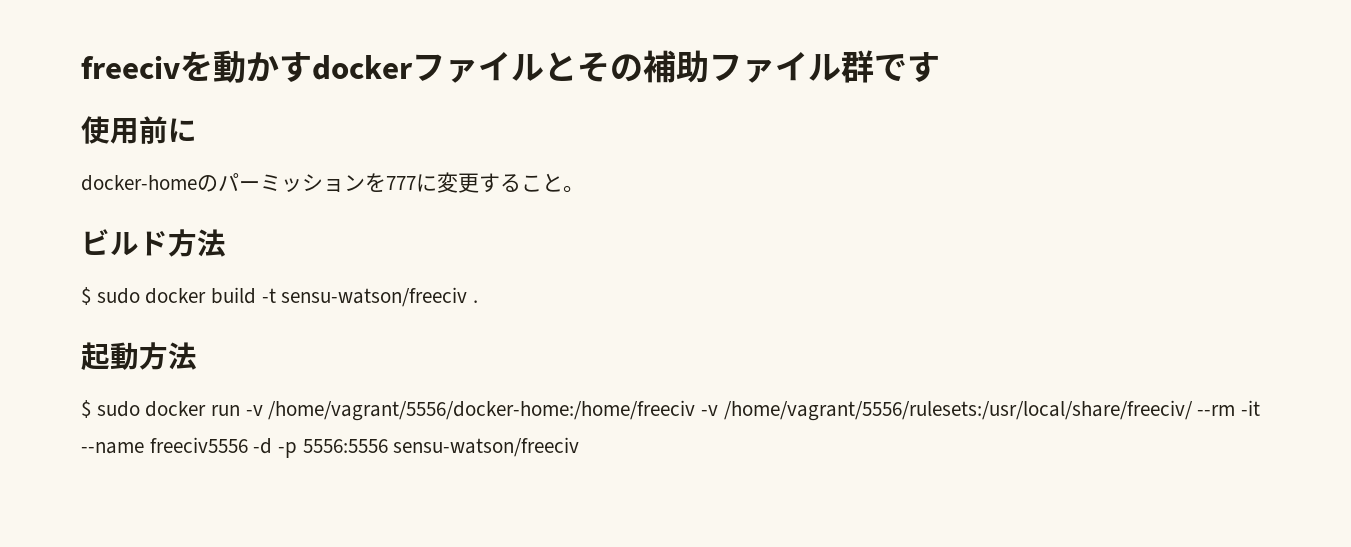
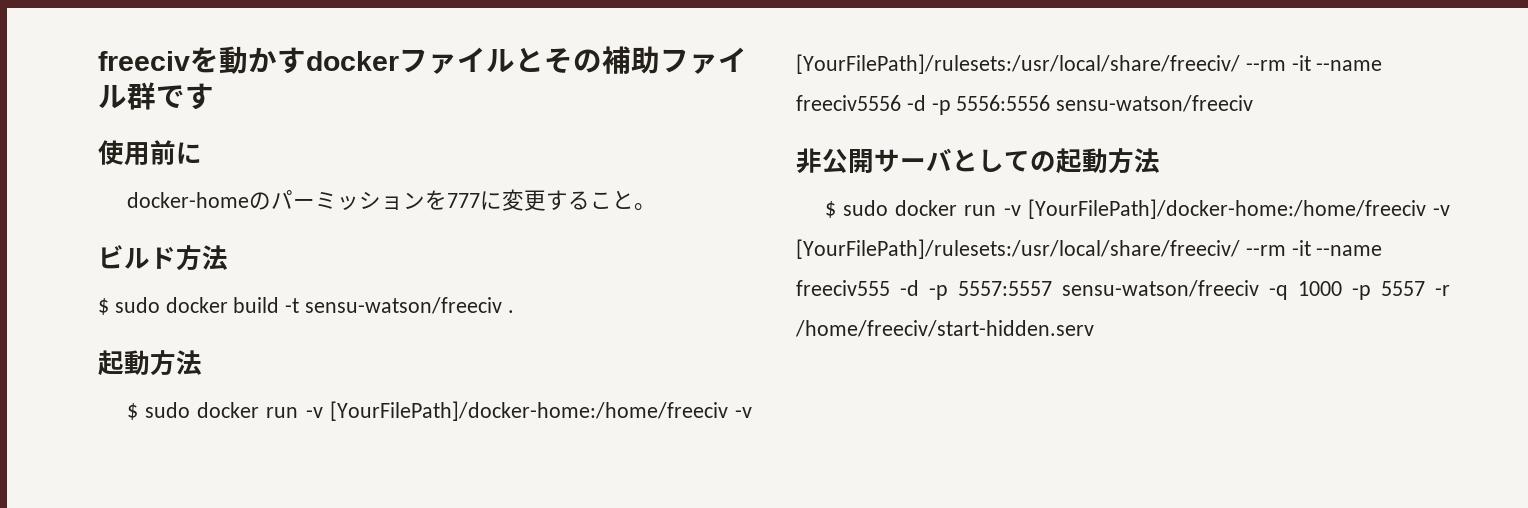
[268,400,1193,421] /home/vagrant/5556/docker-home:/home/freeciv -v /home/vagrant/5556/rulesets:/usr/local/share/freeciv/ -> [329,401,752,421] [796,54,1240,74] [YourFilePath]/docker-home:/home/freeciv -v [YourFilePath]/rulesets:/usr/local/share/freeciv/
(580, 447) none -> [796,148,1160,174] [824,199,1450,219] [796,239,1383,259] [796,280,1450,300] [795,320,1094,337] // 非公開サーバとしての起動方法 // $ sudo docker run -v [YourFilePath]/docker-home:/home/freeciv -v [YourFilePath]/rulesets:/usr/local/share/freeciv/ --rm -it --name freeciv555 -d -p 5557:5557 sensu-watson/freeciv -q 1000 -p 5557 -r /home/freeciv/start-hidden.serv

